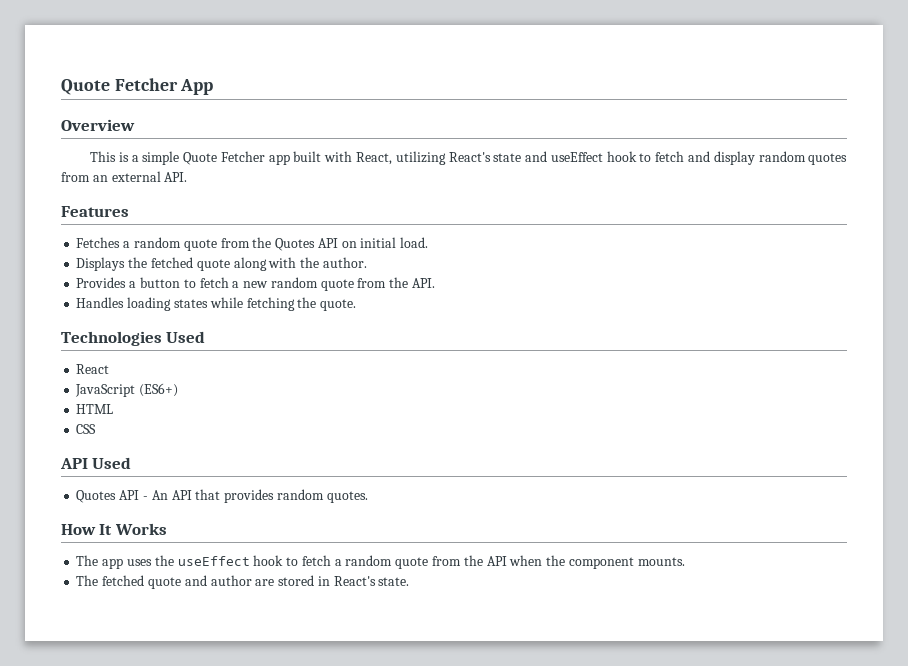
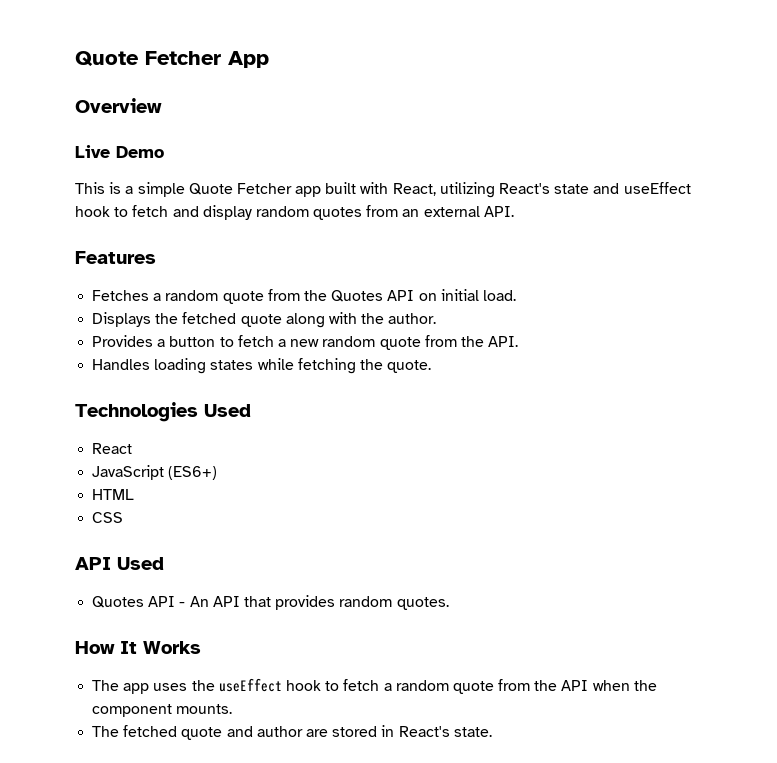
(135, 125) none -> [75,145,164,158] // Live Demo

